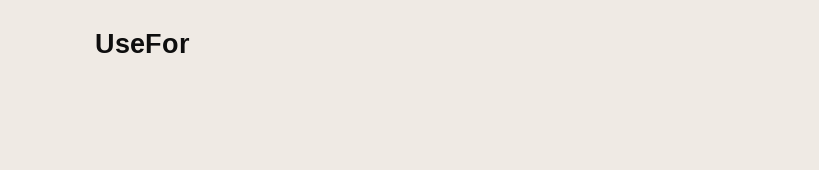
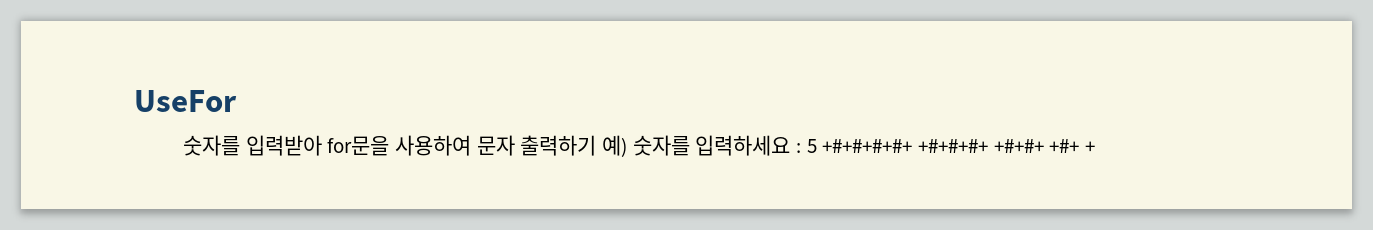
(190, 43) none -> [182,135,1095,157] // 숫자를 입력받아 for문을 사용하여 문자 출력하기 예) 숫자를 입력하세요 : 5 +#+#+#+#+ +#+#+#+ +#+#+ +#+ +

